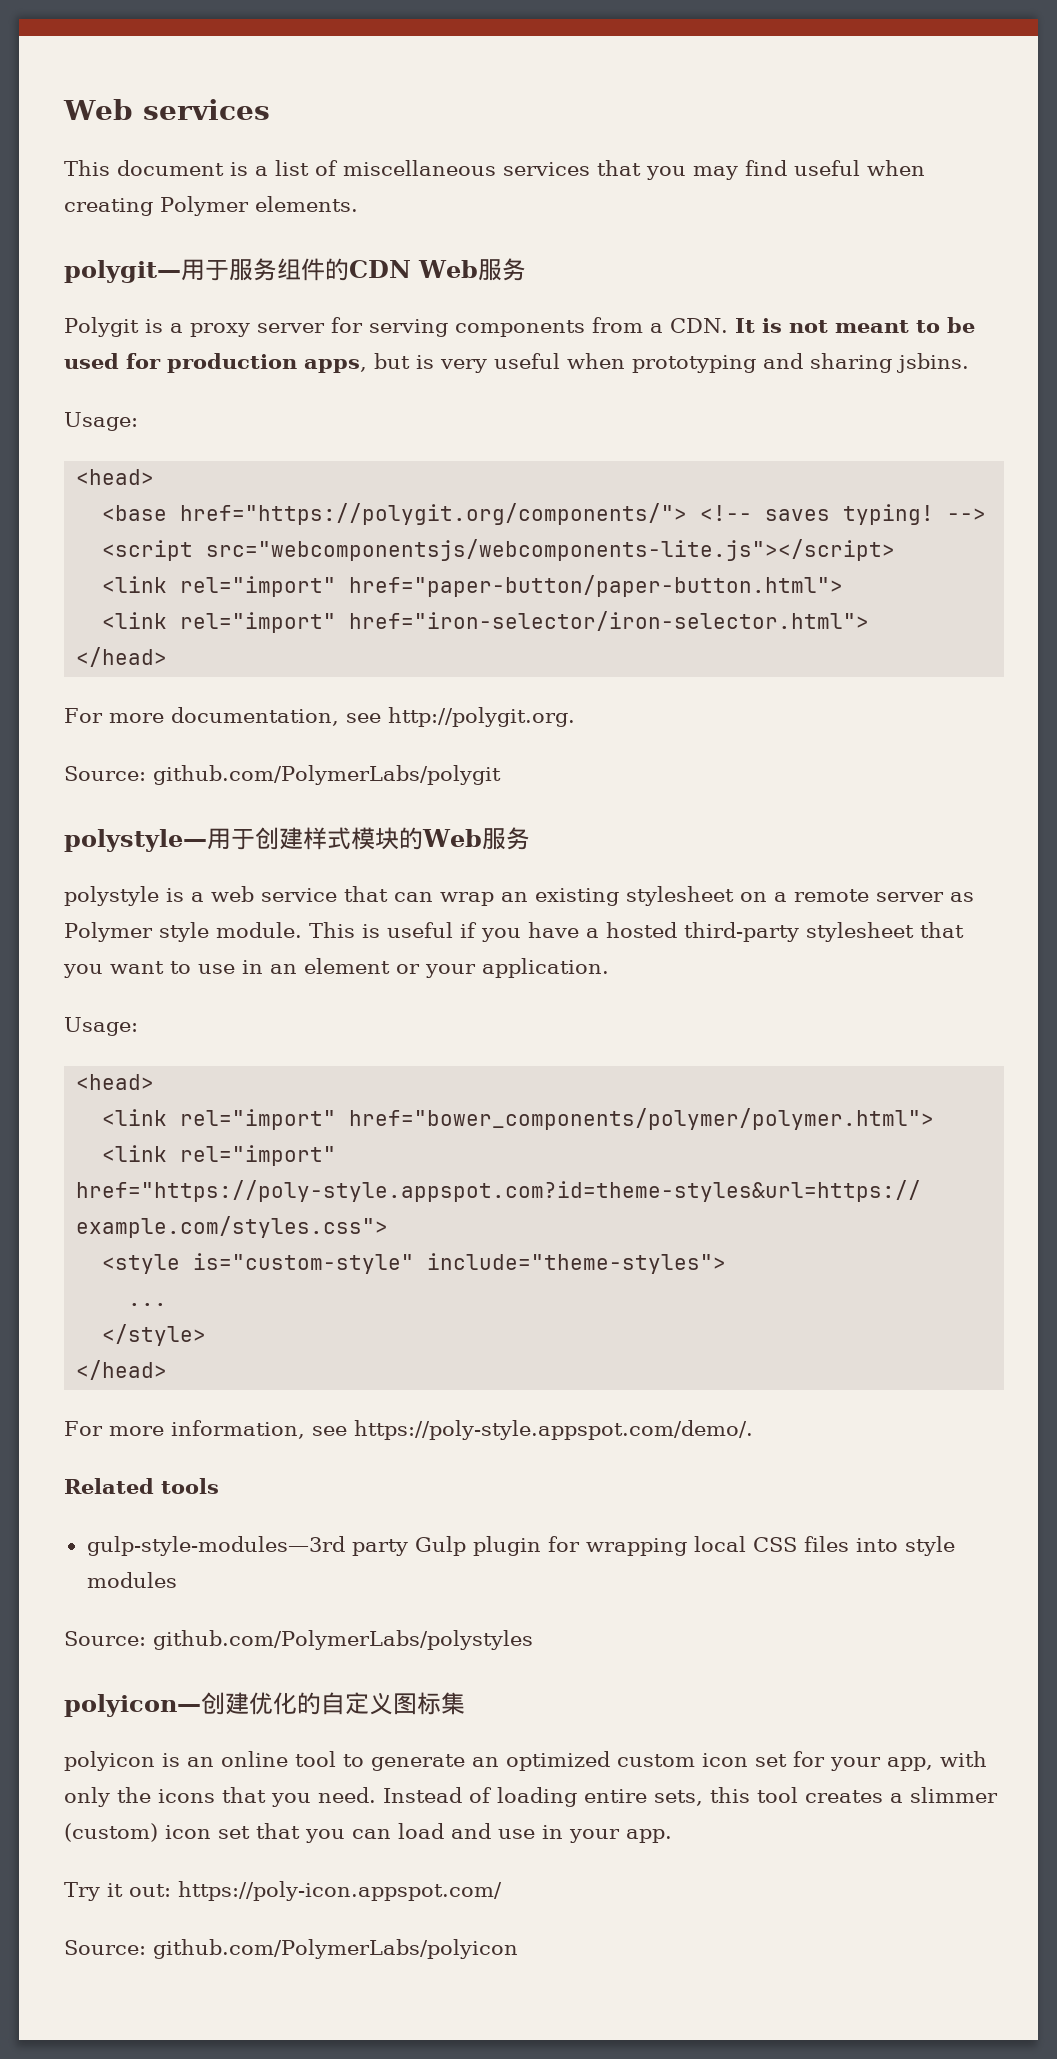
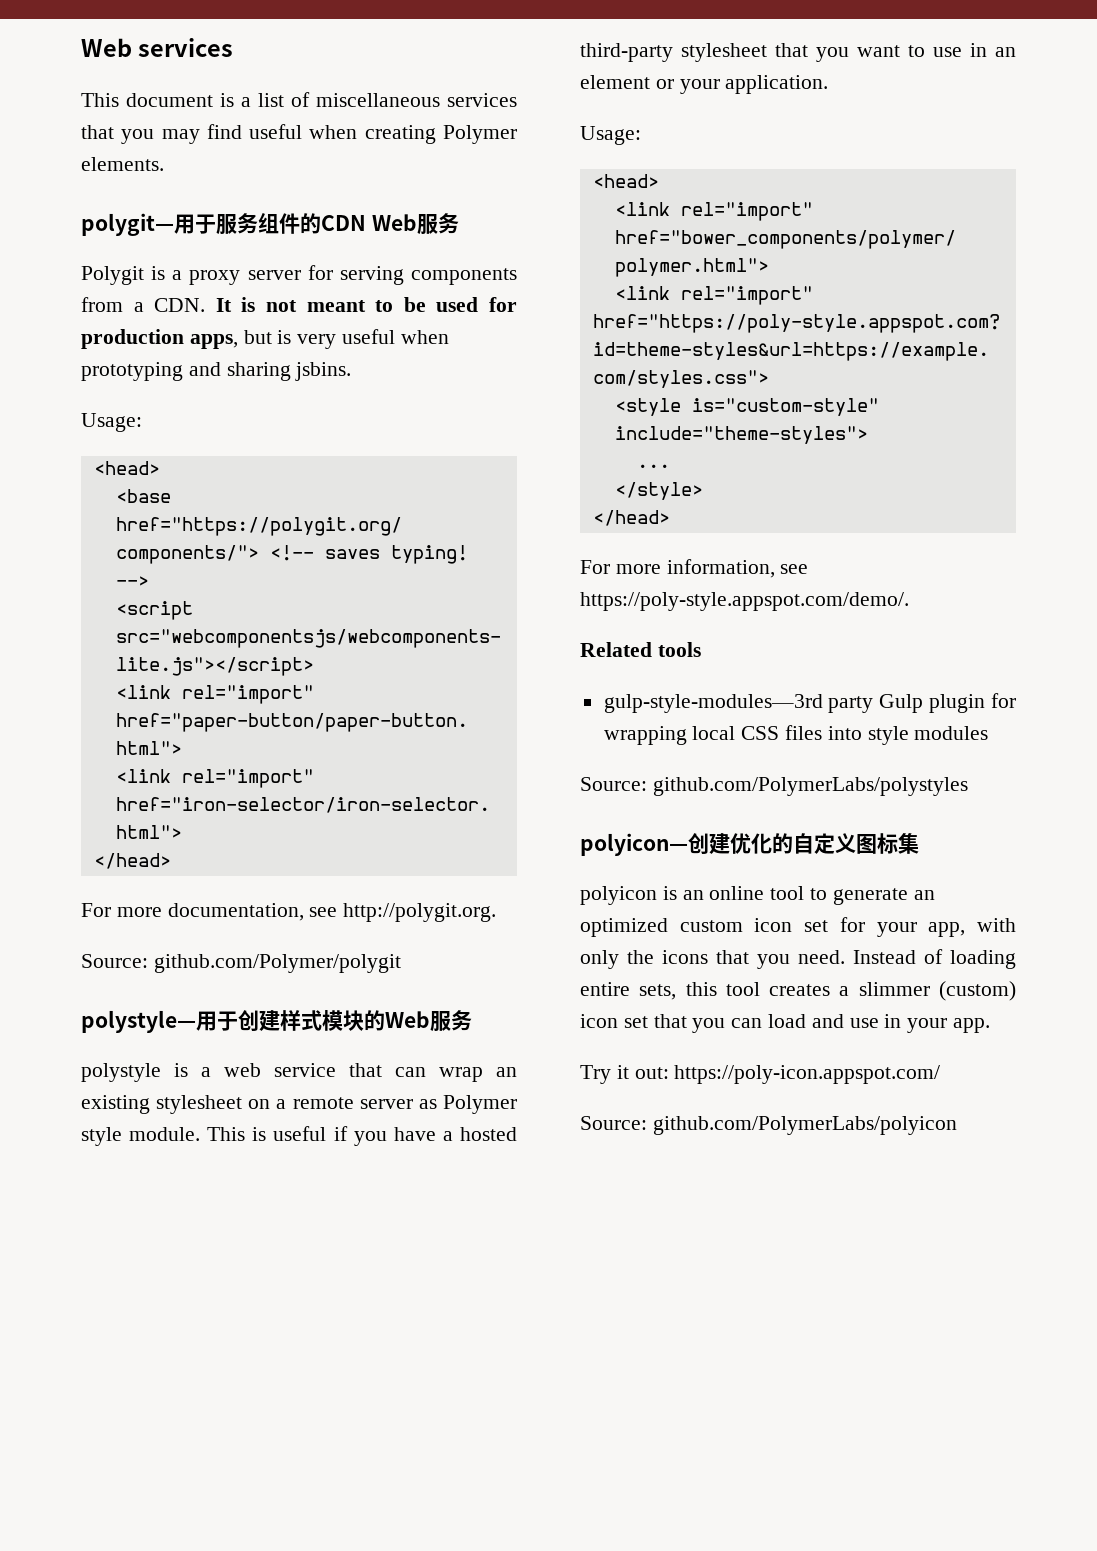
[153,765,501,785] github.com/PolymerLabs/polygit -> [153,954,401,973] github.com/Polymer/polygit

